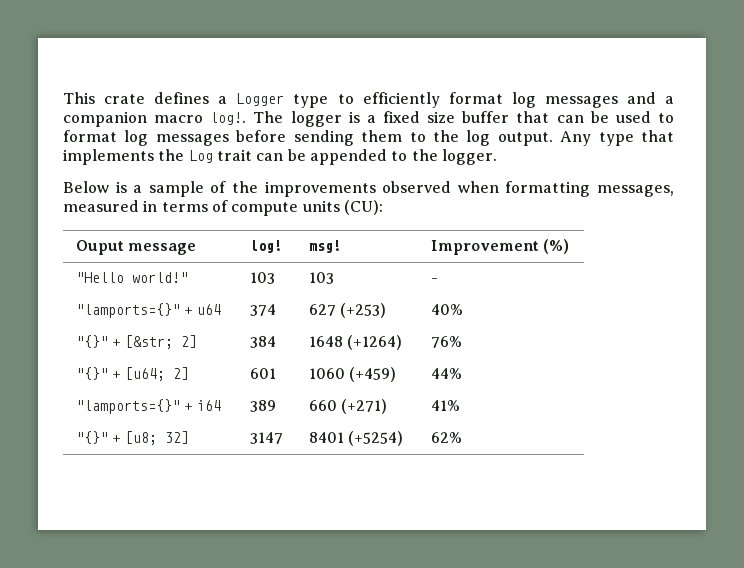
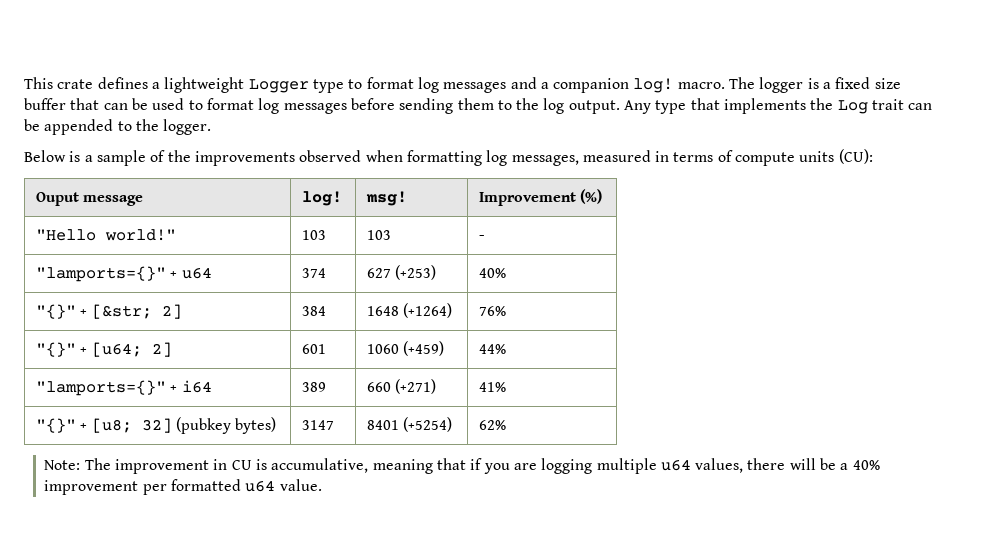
(228, 100) none -> [164,77,245,93] lightweight
[362,92,440,108] efficiently -> (363, 84) none
[154,112,247,125] macro log!. -> [633,78,725,93] log! macro.
(591, 189) none -> [486,150,508,166] log
(190, 437) none -> [176,417,277,434] (pubkey bytes)
(462, 437) none -> [44,458,880,474] [44,479,322,495] // Note: The improvement in CU is accumulative, meaning that if you are logging multiple u64 values, there will be a 40% improvement per formatted u64 value.

